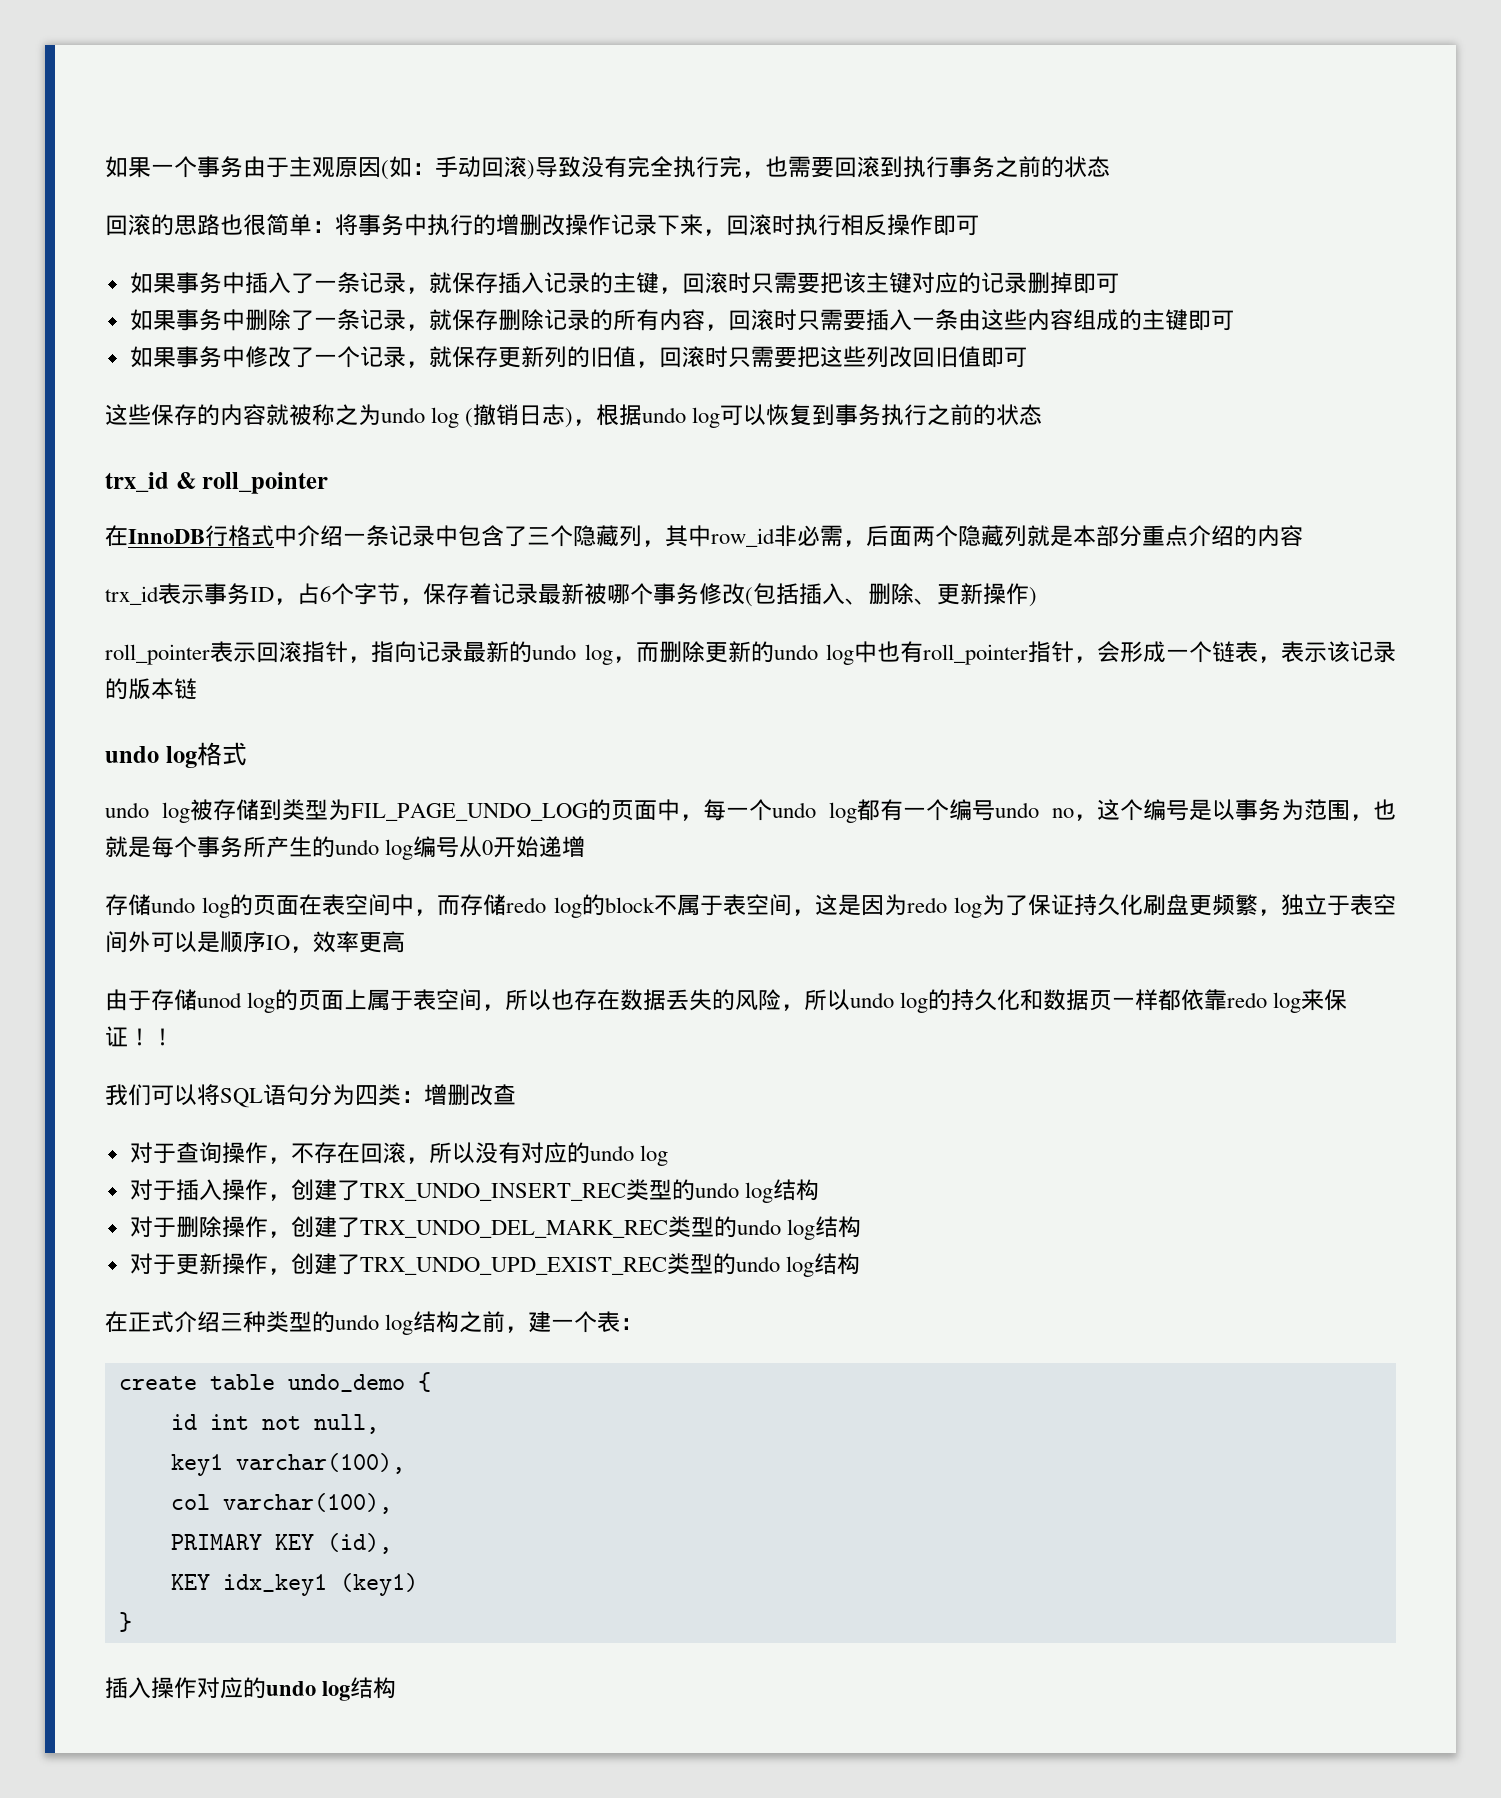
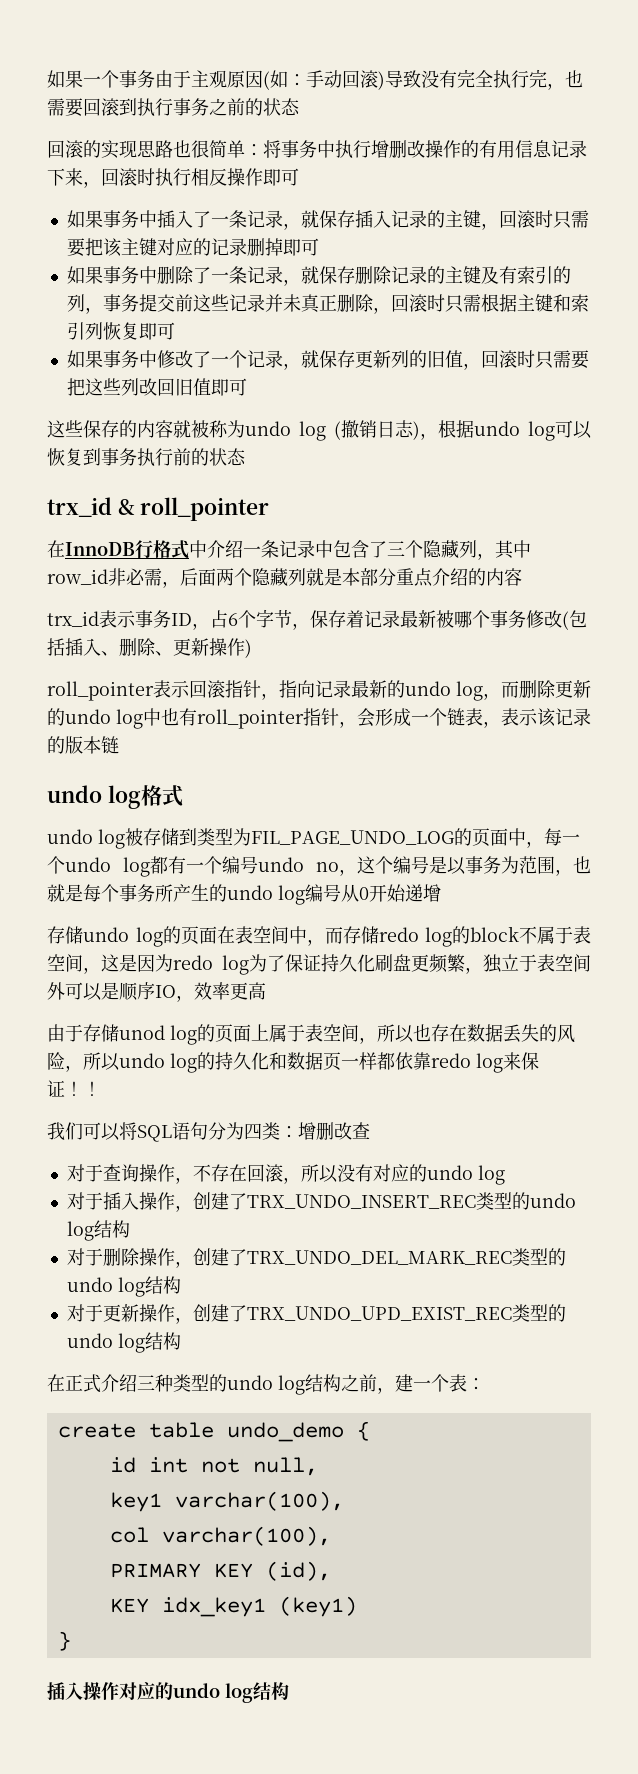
(174, 225) none -> [101,140,137,159] 实现
[473,214,496,236] 的 -> (371, 149) none
(611, 225) none -> [461,140,552,158] 的有用信息
[612,309,1188,331] 所有内容，回滚时只需要插入一条由这些内容组成的主键 -> [444,266,571,284] [66,294,589,314] [66,322,139,340] 主键及有索引的列，事务提交前这些记录并未真正删除，回滚时只需根据主键和索引列恢复
[335,404,358,426] 之 -> (228, 429) none
[927,404,951,426] 之 -> (173, 457) none

